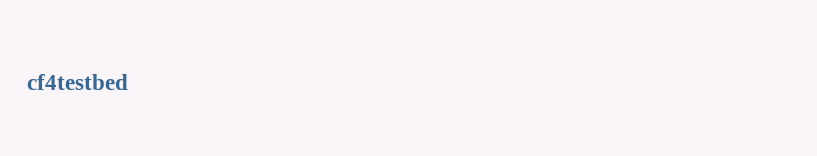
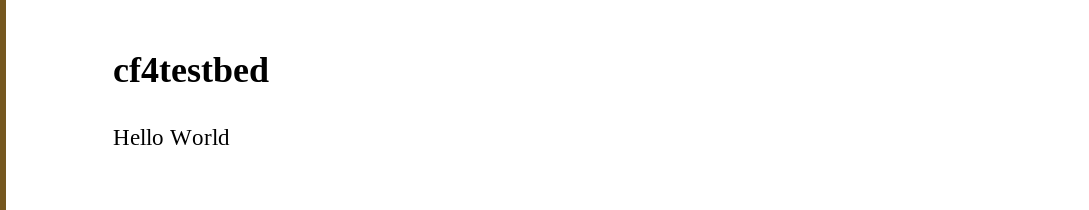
(128, 82) none -> [113,129,231,145] // Hello World

